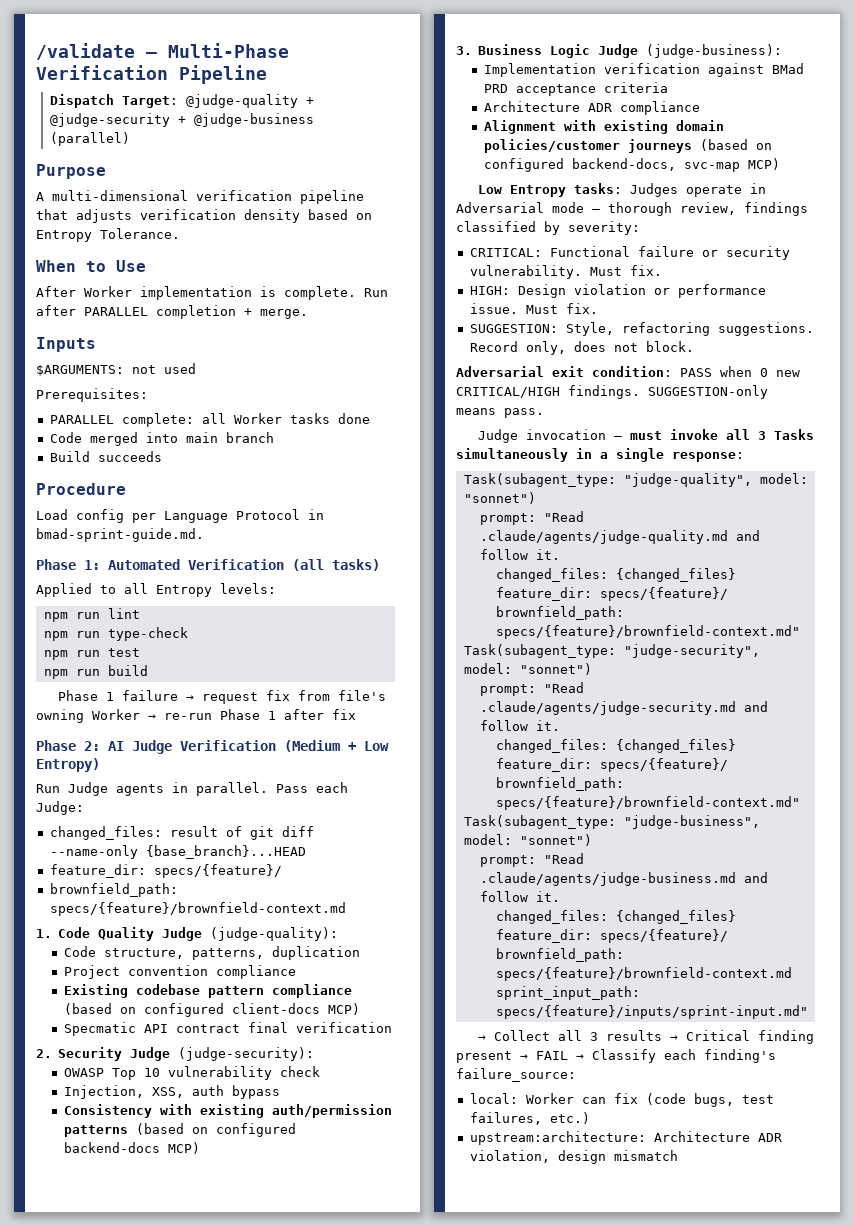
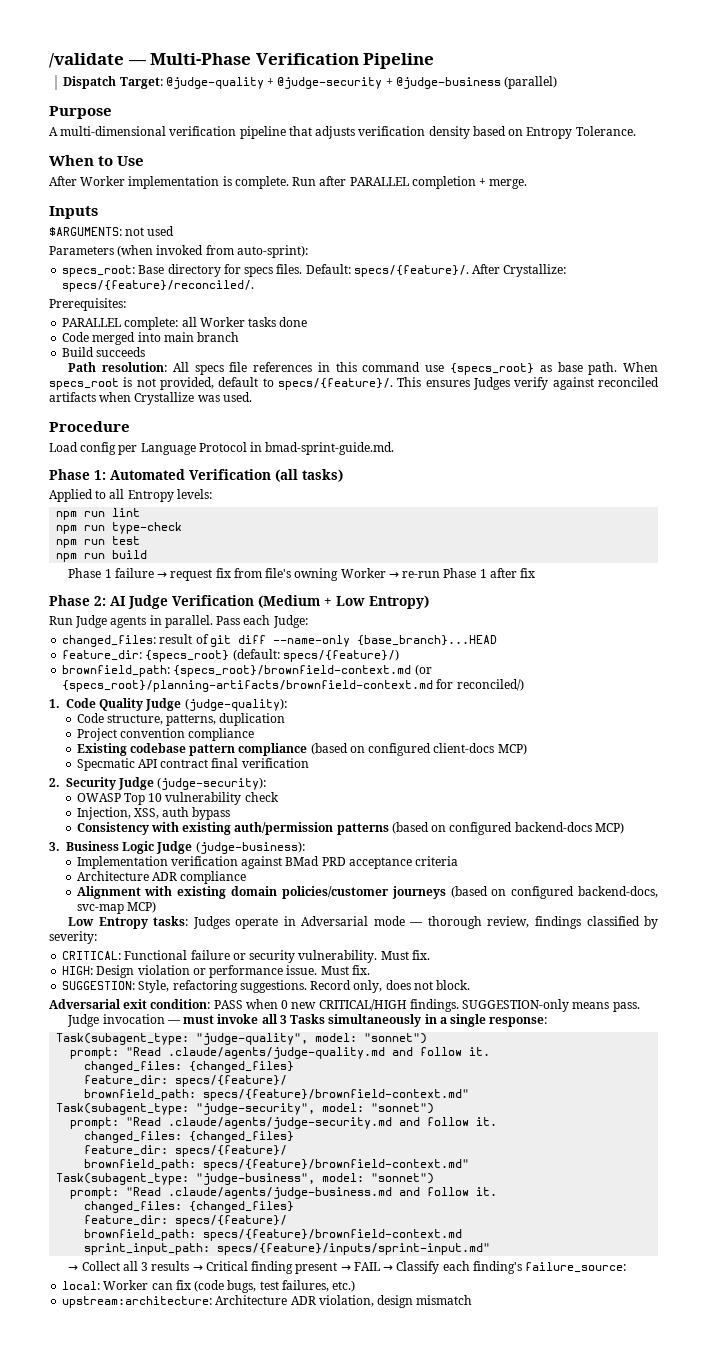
(196, 368) none -> [49,245,308,258] [62,264,567,277] [62,280,255,292] // Parameters (when invoked from auto-sprint): // specs_root: Base directory for specs files. Default: specs/{feature}/. After Crystallize: specs/{feature}/reconciled/.
(162, 456) none -> [68,362,658,375] [49,377,659,390] [49,392,252,405] // Path resolution: All specs file references in this command use {specs_root} as base path. When specs_root is not provided, default to specs/{feature}/. This ensures Judges verify against reconciled artifacts when Crystallize was used.
[153,864,282,878] [49,883,178,897] [49,902,346,916] specs/{feature}/ // brownfield_path: specs/{feature}/brownfield-context.md -> [145,649,399,662] [62,664,432,677] [62,679,524,692] {specs_root} (default: specs/{feature}/) // brownfield_path: {specs_root}/brownfield-context.md (or {specs_root}/planning-artifacts/brownfield-context.md for reconciled/)

